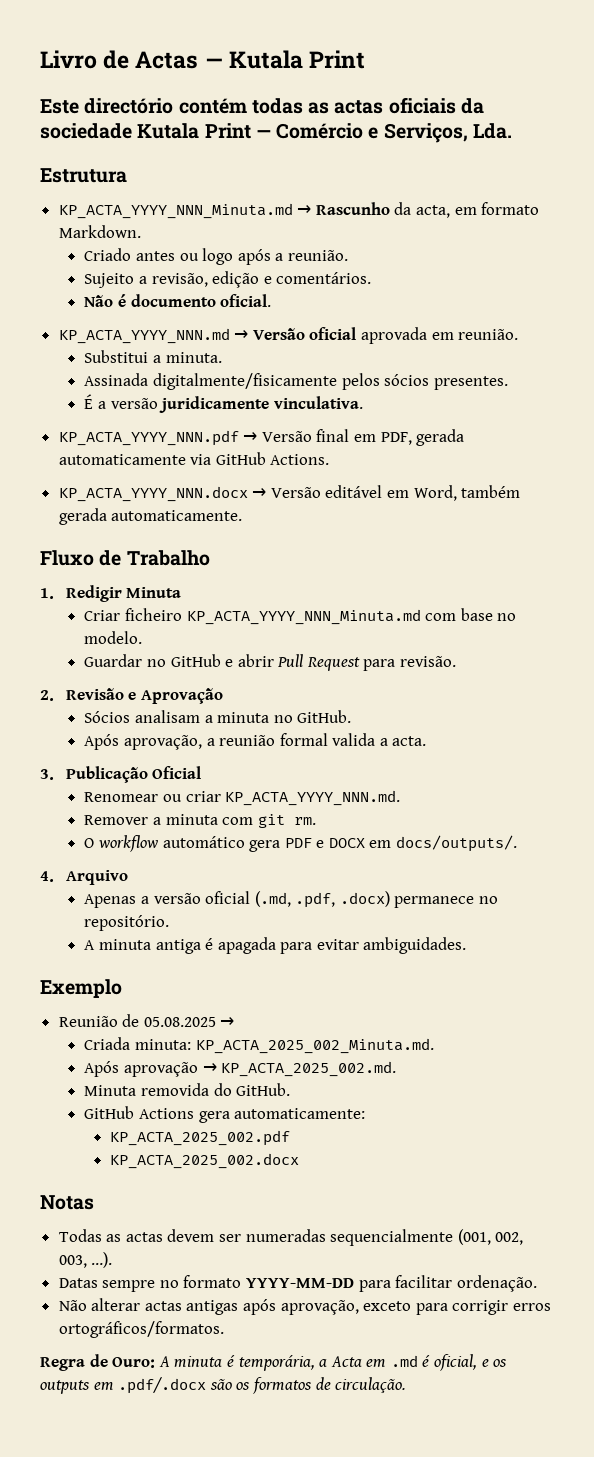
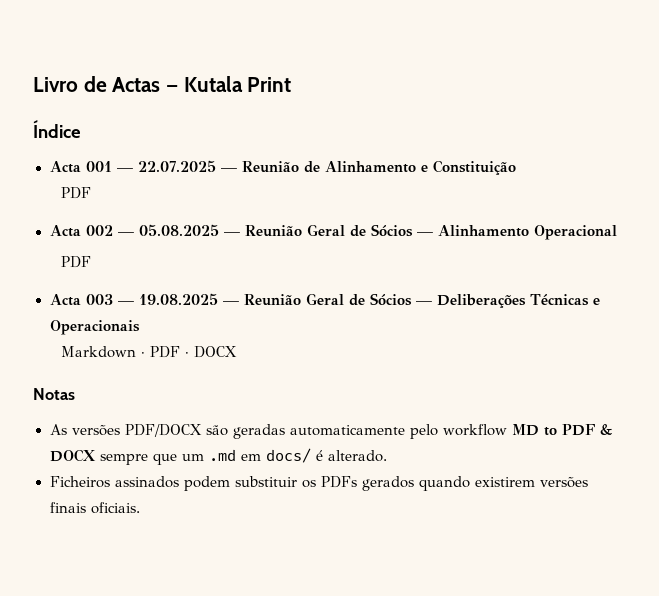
[40,97,484,114] [40,123,512,143] [40,168,127,183] [58,202,540,219] [58,225,141,238] [84,248,348,265] [84,271,372,288] [84,294,272,307] [58,327,519,344] [84,350,222,363] [84,373,508,390] [84,394,363,413] [58,429,465,446] [58,452,330,465] [58,485,521,502] [58,508,243,525] [40,550,210,566] [40,585,182,602] [84,608,517,625] [84,631,143,644] [84,654,457,671] [40,688,223,704] [84,710,352,723] [84,733,427,750] [40,766,202,783] [84,790,401,806] [84,814,316,828] [84,835,518,852] [40,870,128,885] [84,891,499,908] [84,915,170,931] [84,937,467,954] [40,979,122,998] [58,1014,235,1027] [84,1037,434,1054] [84,1061,397,1077] [84,1083,291,1096] [84,1106,366,1123] [109,1130,290,1146] [109,1153,299,1169] [40,1195,94,1210] [58,1229,524,1246] [58,1252,113,1268] [58,1275,537,1292] [58,1298,552,1315] [58,1321,224,1338] [40,1354,508,1371] [40,1377,407,1394] Este directório contém todas as actas oficiais da sociedade Kutala Print — Comércio e Serviços, Lda. // Estrutura // KP_ACTA_YYYY_NNN_Minuta.md → Rascunho da acta, em formato Markdown. // Criado antes ou logo após a reunião. // Sujeito a revisão, edição e comentários. // Não é documento oficial. // KP_ACTA_YYYY_NNN.md → Versão oficial aprovada em reunião. // Substitui a minuta. // Assinada digitalmente/fisicamente pelos sócios presentes. // É a versão juridicamente vinculativa. // KP_ACTA_YYYY_NNN.pdf → Versão final em PDF, gerada automaticamente via GitHub Actions. // KP_ACTA_YYYY_NNN.docx → Versão editável em Word, também gerada automaticamente. // Fluxo de Trabalho // 1. Redigir Minuta // Criar ficheiro KP_ACTA_YYYY_NNN_Minuta.md com base no modelo. // Guardar no GitHub e abrir Pull Request para revisão. // 2. Revisão e Aprovação // Sócios analisam a minuta no GitHub. // Após aprovação, a reunião formal valida a acta. // 3. Publicação Oficial // Renomear ou criar KP_ACTA_YYYY_NNN.md. // Remover a minuta com git rm. // O workflow automático gera PDF e DOCX em docs/outputs/. // 4. Arquivo // Apenas a versão oficial (.md, .pdf, .docx) permanece no repositório. // A minuta antiga é apagada para evitar ambiguidades. // Exemplo // Reunião de 05.08.2025 → // Criada minuta: KP_ACTA_2025_002_Minuta.md. // Após aprovação → KP_ACTA_2025_002.md. // Minuta removida do GitHub. // GitHub Actions gera automaticamente: // KP_ACTA_2025_002.pdf // KP_ACTA_2025_002.docx // Notas // Todas as actas devem ser numeradas sequencialmente (001, 002, 003, …). // Datas sempre no formato YYYY-MM-DD para facilitar ordenação. // Não alterar actas antigas após aprovação, exceto para corrigir erros ortográficos/formatos. // Regra de Ouro: A minuta é temporária, a Acta em .md é oficial, e os outputs em .pdf/.docx são os formatos de circulação. -> [33,120,81,138] [49,160,516,175] [61,187,92,199] [49,224,617,240] [61,256,92,268] [49,293,600,308] [49,320,140,335] [61,346,238,358] [33,388,75,400] [49,424,613,439] [49,448,387,465] [49,476,588,491] [49,502,140,514] Índice // Acta 001 — 22.07.2025 — Reunião de Alinhamento e Constituição // PDF // Acta 002 — 05.08.2025 — Reunião Geral de Sócios — Alinhamento Operacional // PDF // Acta 003 — 19.08.2025 — Reunião Geral de Sócios — Deliberações Técnicas e Operacionais // Markdown · PDF · DOCX // Notas // As versões PDF/DOCX são geradas automaticamente pelo workflow MD to PDF & DOCX sempre que um .md em docs/ é alterado. // Ficheiros assinados podem substituir os PDFs gerados quando existirem versões finais oficiais.

